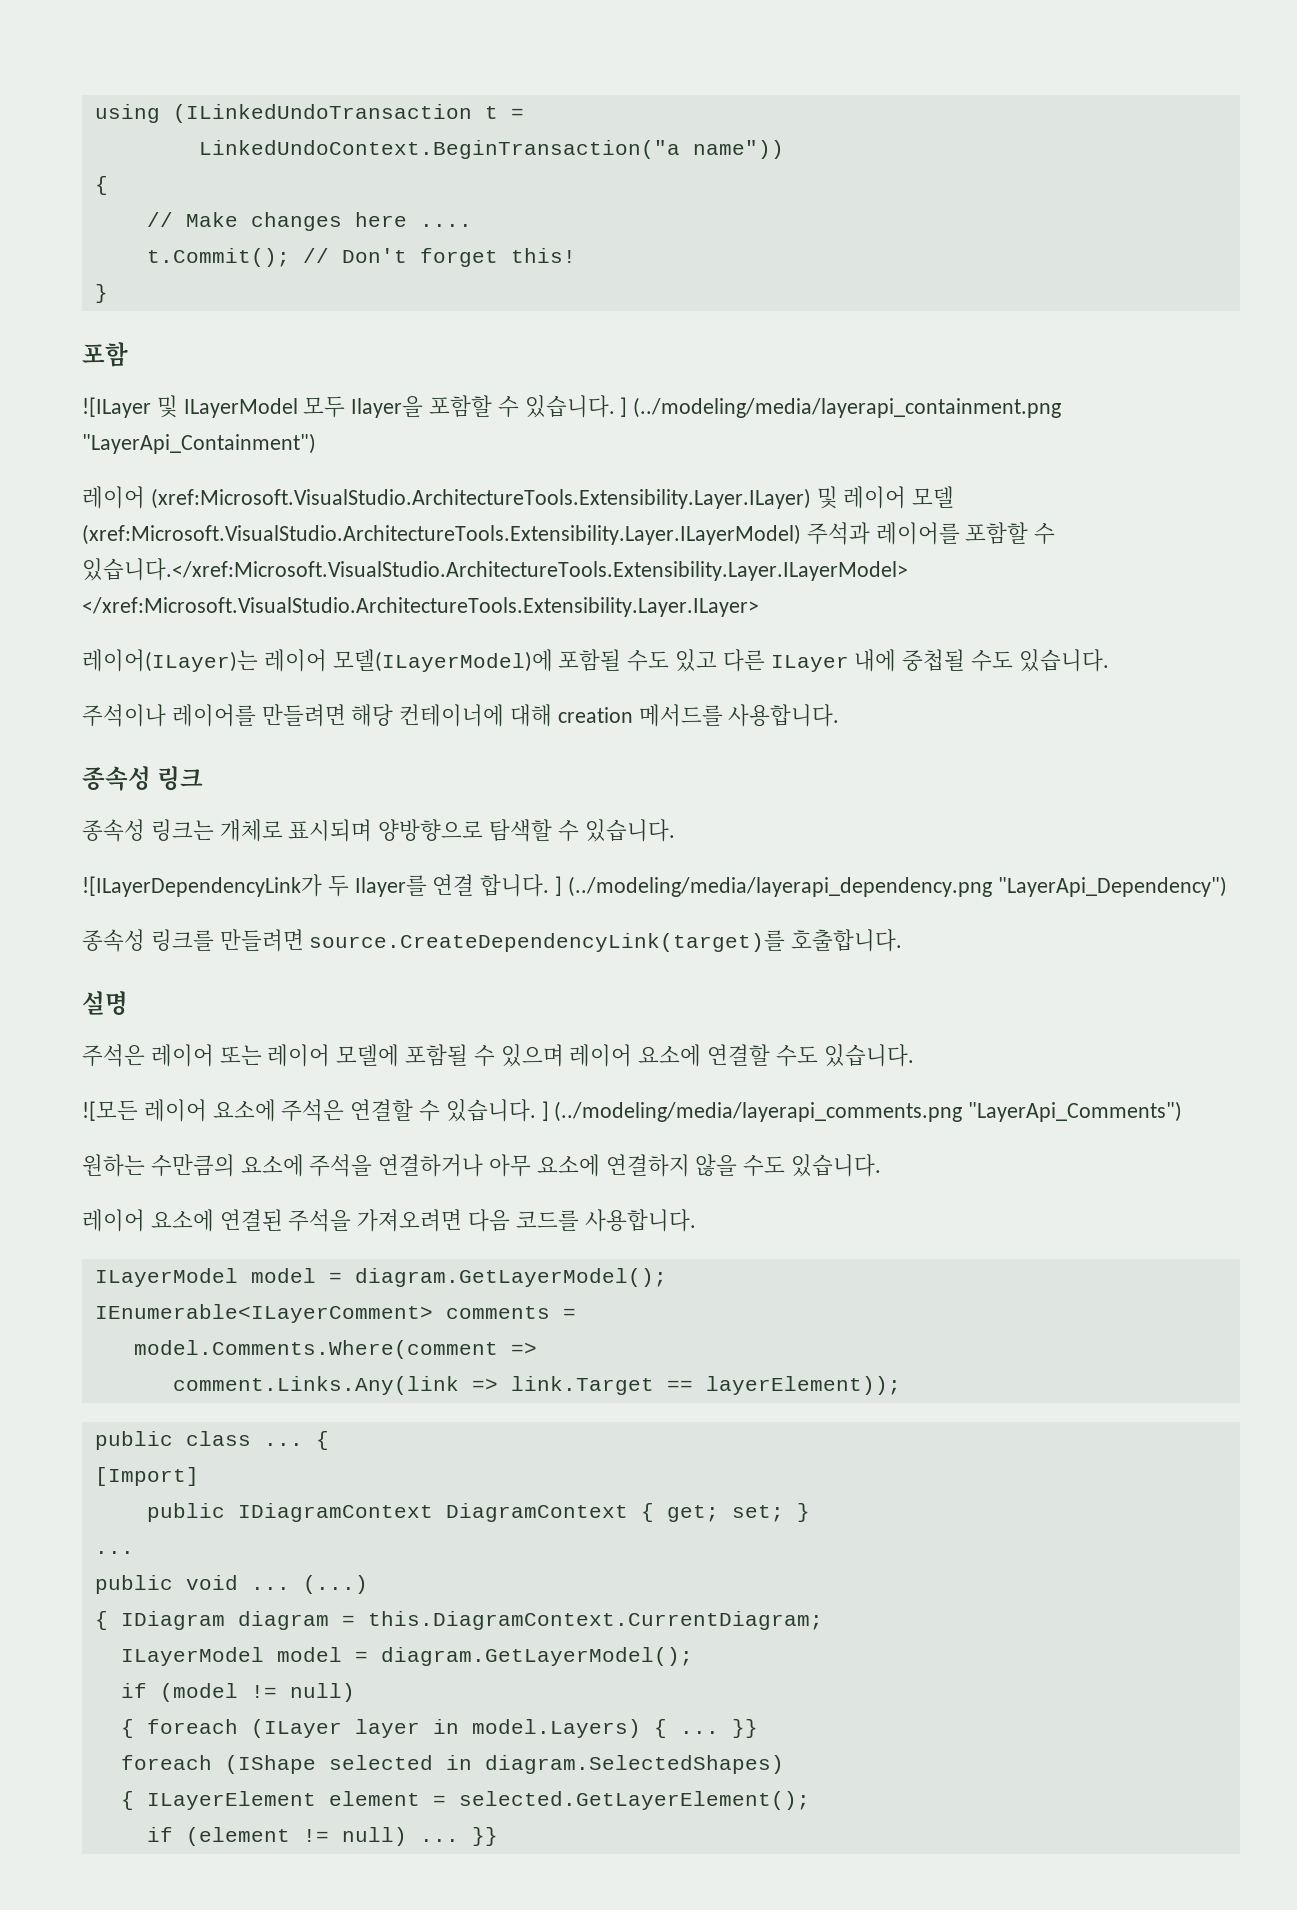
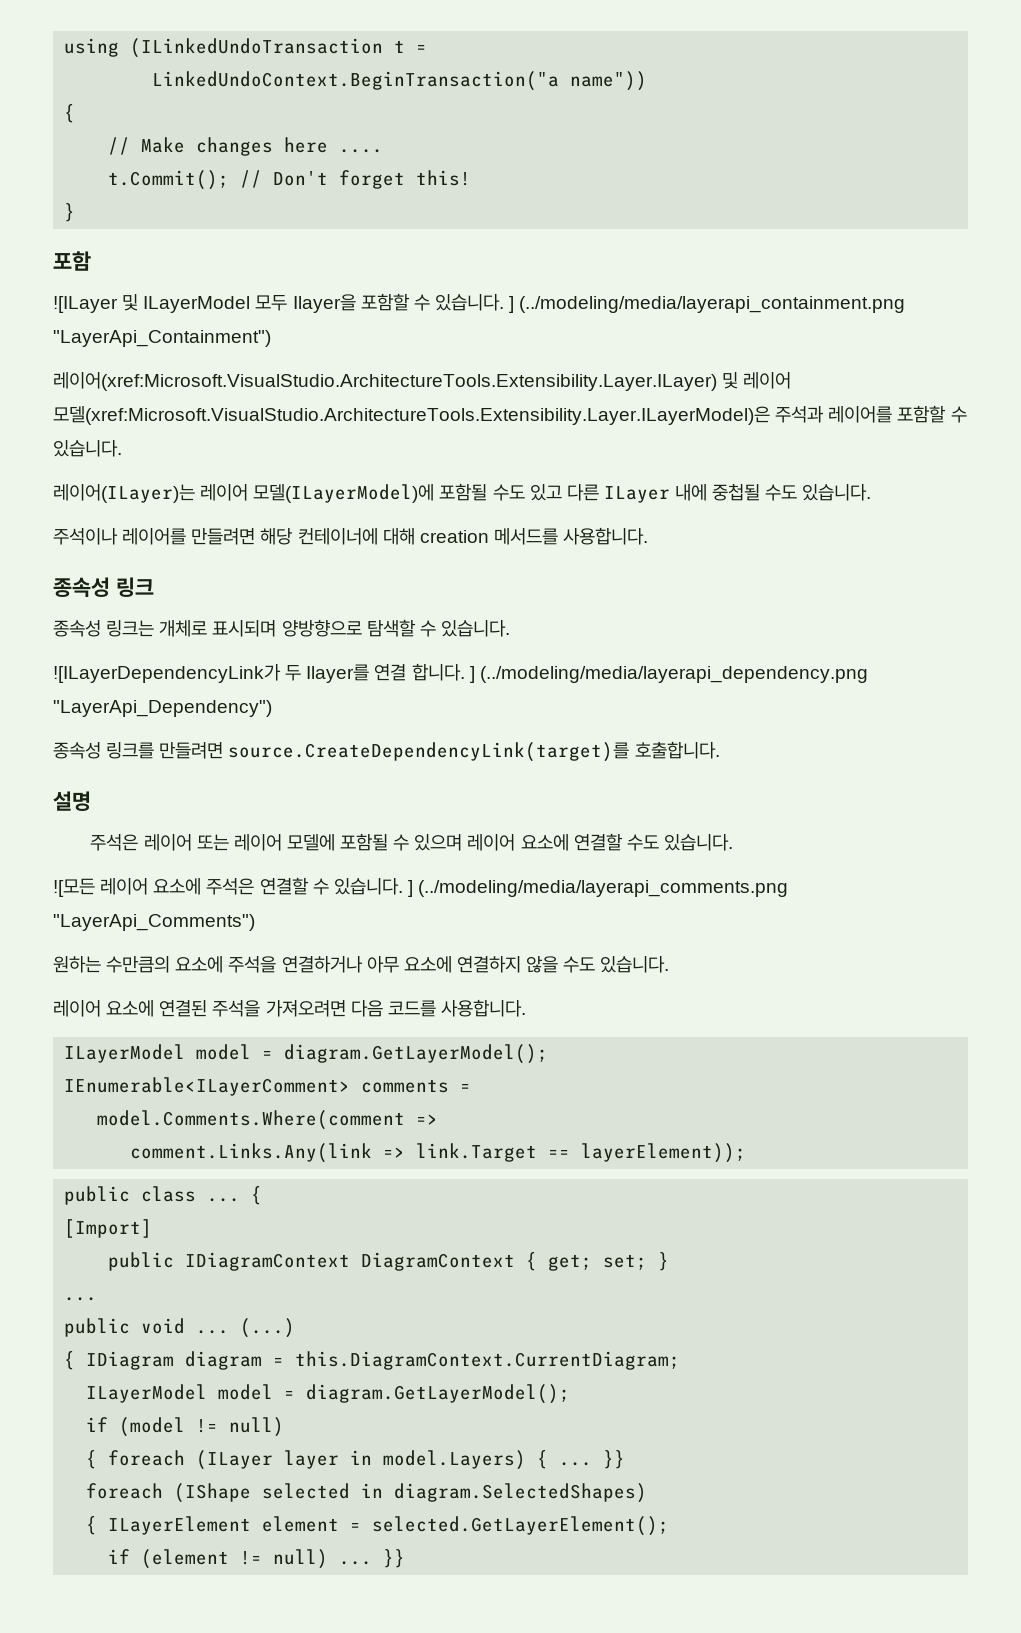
[82,486,955,509] [82,524,801,545] 레이어 (xref:Microsoft.VisualStudio.ArchitectureTools.Extensibility.Layer.ILayer) 및 레이어 모델 (xref:Microsoft.VisualStudio.ArchitectureTools.Extensibility.Layer.ILayerModel) -> [53,372,792,391] [53,406,770,425] 레이어(xref:Microsoft.VisualStudio.ArchitectureTools.Extensibility.Layer.ILayer) 및 레이어 모델(xref:Microsoft.VisualStudio.ArchitectureTools.Extensibility.Layer.ILayerModel)은
[82,558,908,581] [82,597,759,617] 있습니다.</xref:Microsoft.VisualStudio.ArchitectureTools.Extensibility.Layer.ILayerModel> </xref:Microsoft.VisualStudio.ArchitectureTools.Extensibility.Layer.ILayer> -> [53,440,122,457] 있습니다.

